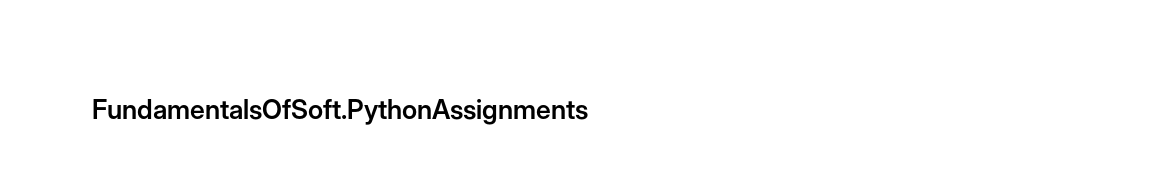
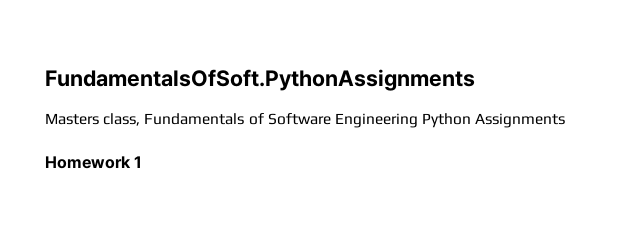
(588, 112) none -> [45,113,566,128] [45,156,143,169] // Masters class, Fundamentals of Software Engineering Python Assignments // Homework 1

